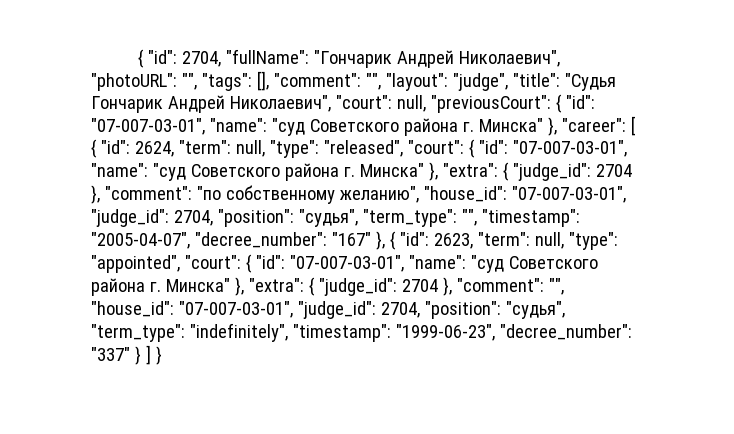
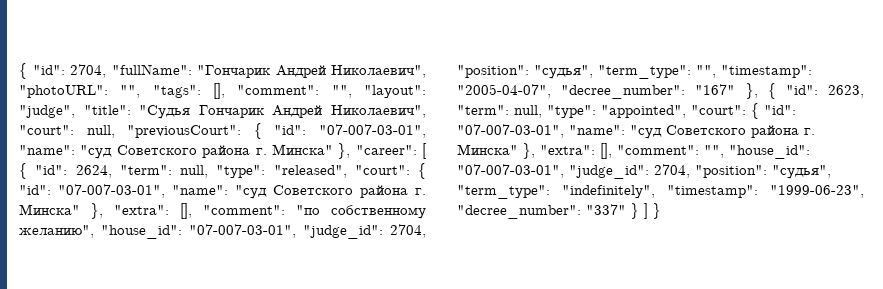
[502,162,632,181] [91,185,100,204] { "judge_id": 2704 }, -> [180,203,192,219] [],
[308,277,452,296] { "judge_id": 2704 }, -> [600,143,612,159] [],

